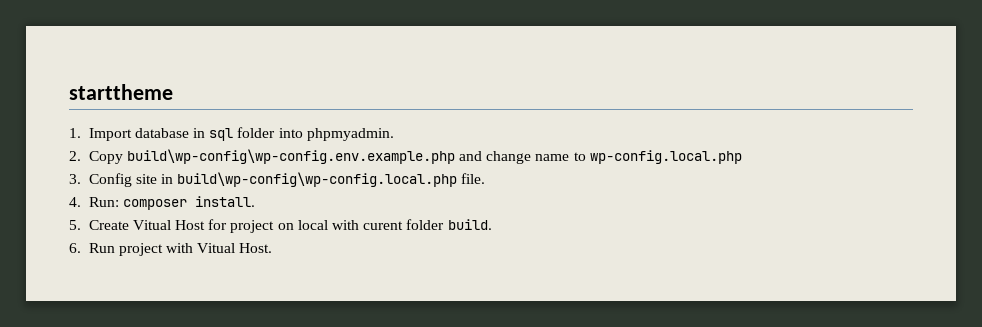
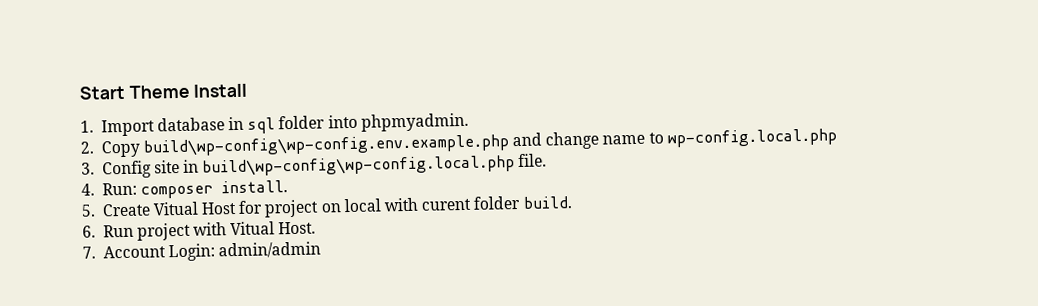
[69,84,173,100] starttheme -> [79,83,248,100] Start Theme Install
(273, 248) none -> [82,241,322,262] // 7. Account Login: admin/admin

